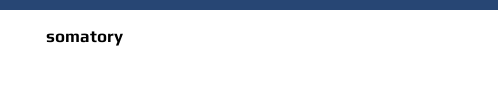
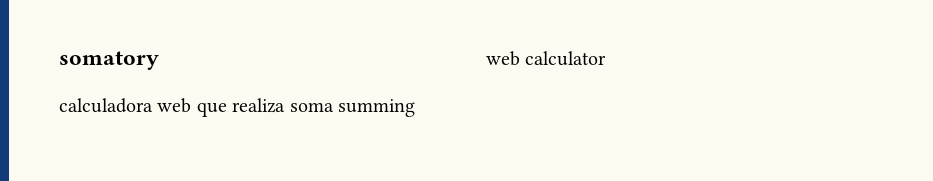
(123, 38) none -> [59,98,415,117] [486,51,607,66] // calculadora web que realiza soma summing web calculator

